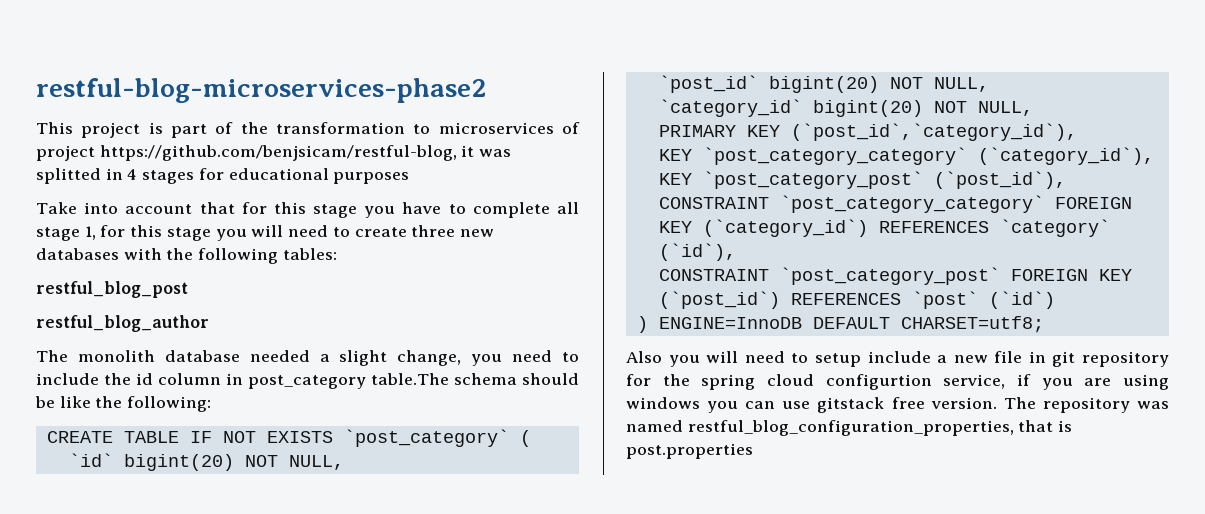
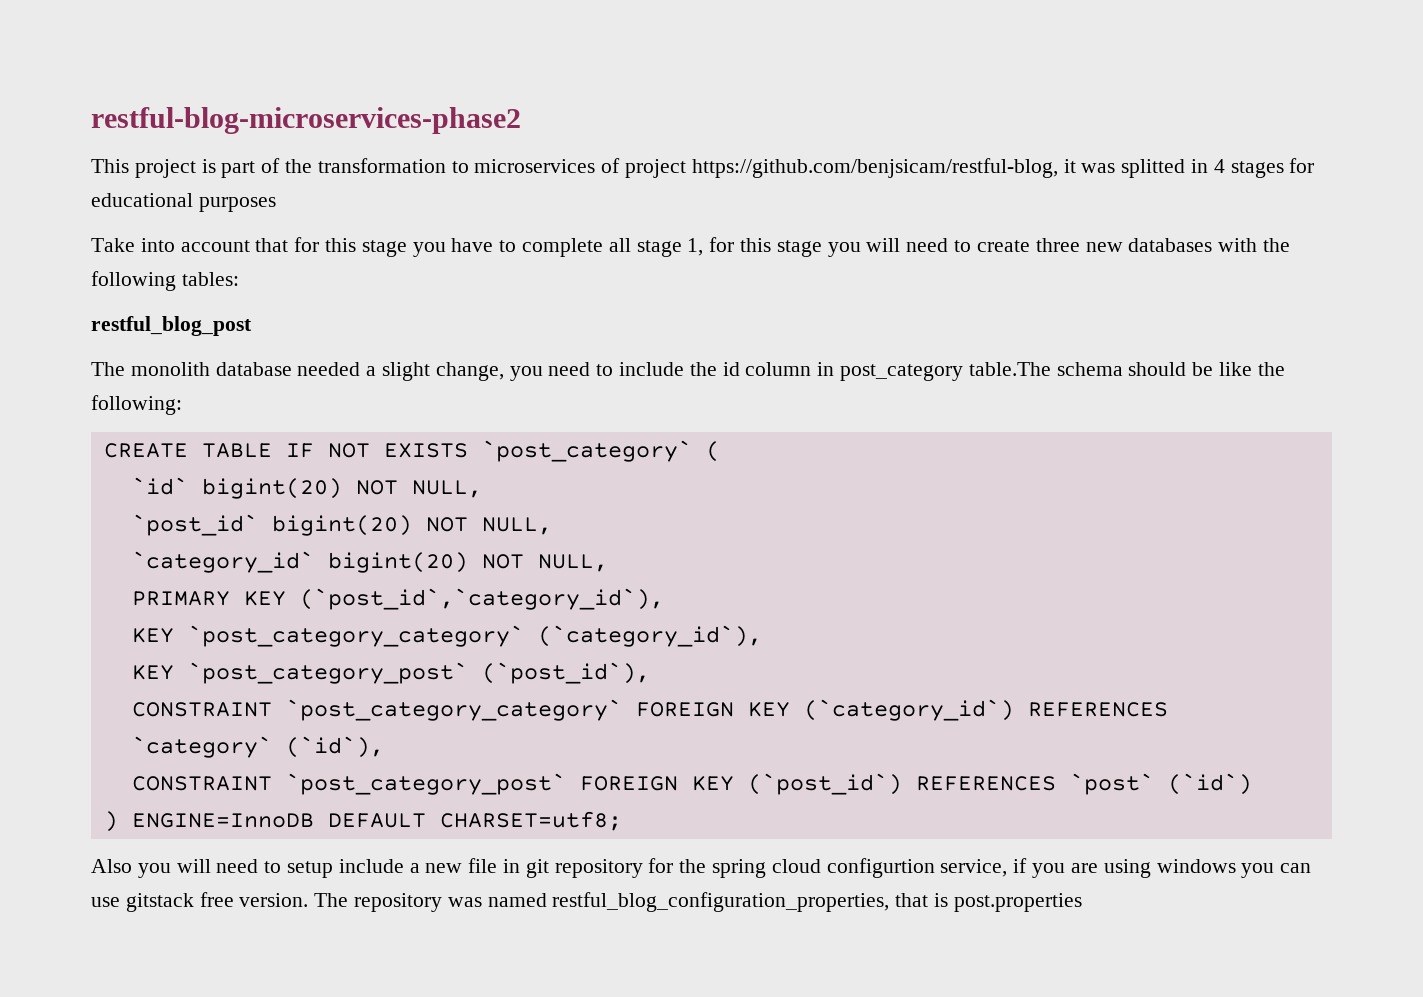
[36,315,209,332] // restful_blog_author -> (252, 326) none

